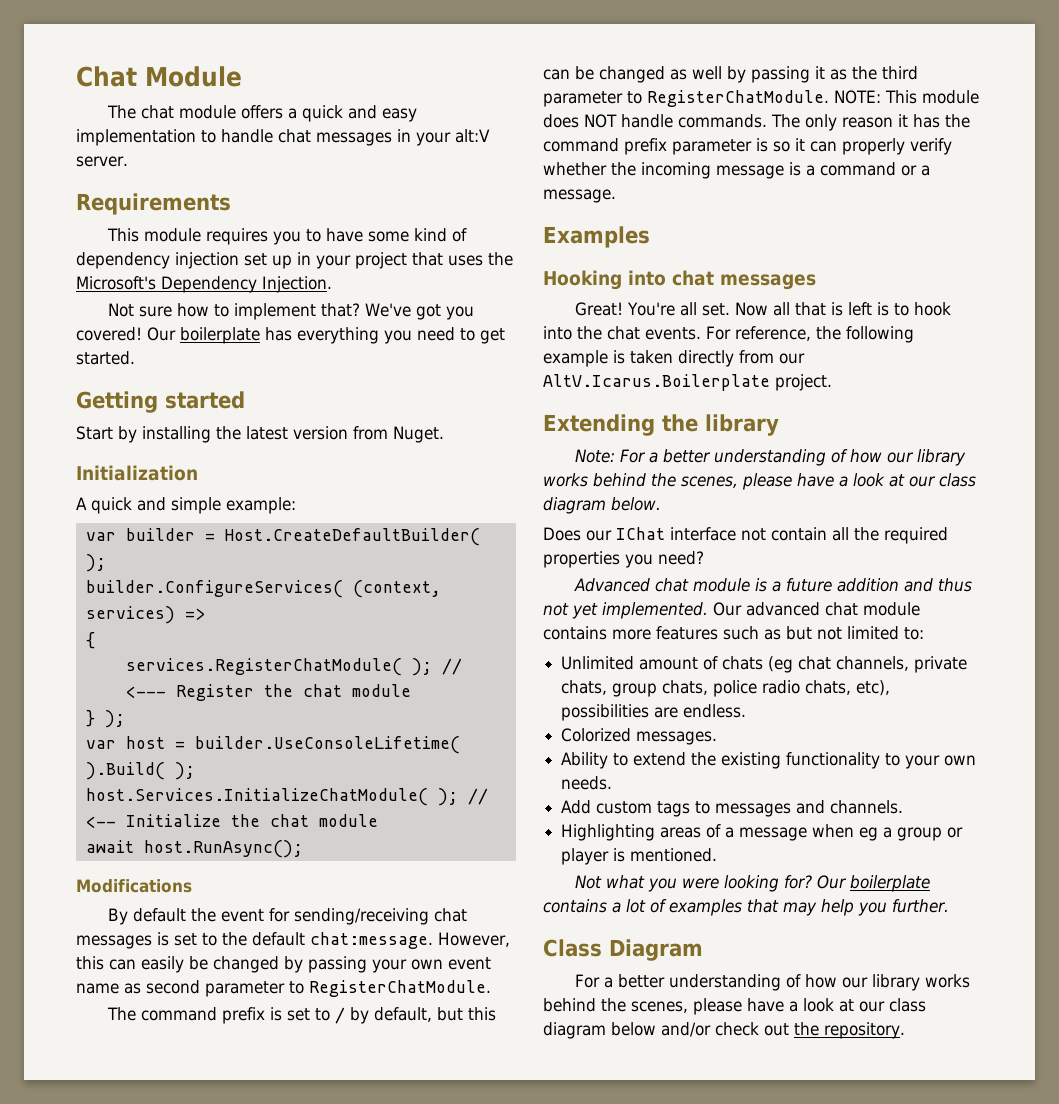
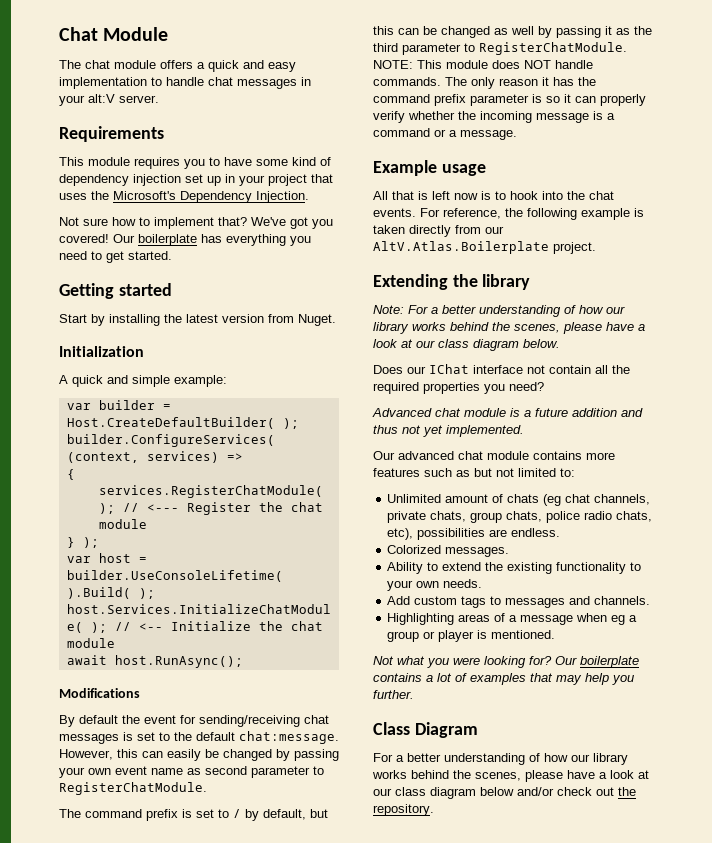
[543,226,650,248] [543,270,816,290] [575,302,791,316] Examples // Hooking into chat messages // Great! You're all set. Now all -> [373,160,486,176] [373,191,388,200] Example usage // All
(873, 309) none -> [454,193,478,200] now
[543,374,770,391] AltV.Icarus.Boilerplate -> [373,241,549,254] AltV.Atlas.Boilerplate
(708, 610) none -> (524, 431) //

